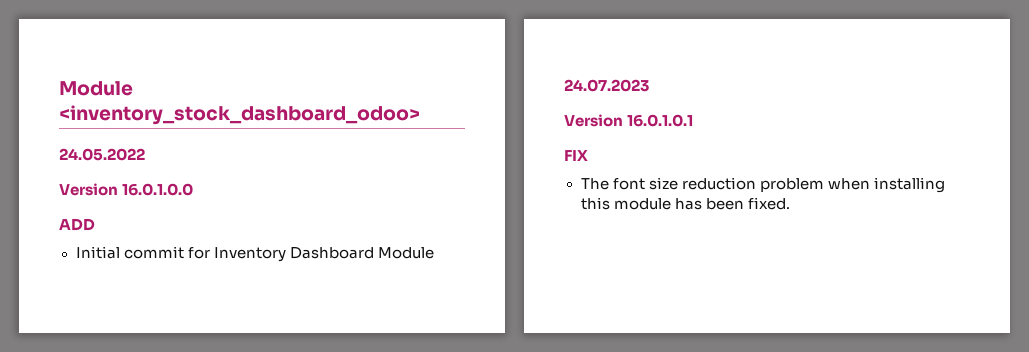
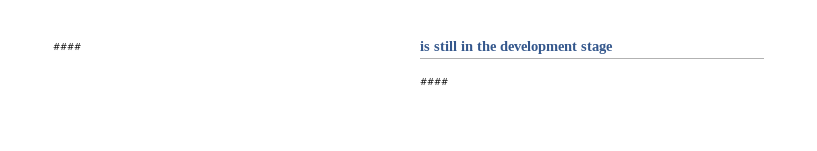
[59,81,133,96] [59,105,420,125] [59,148,145,161] [59,183,194,196] [59,218,95,231] [75,246,434,262] [564,79,649,92] [564,114,694,127] [564,150,588,161] [580,177,945,193] [580,197,790,210] Module <inventory_stock_dashboard_odoo> // 24.05.2022 // Version 16.0.1.0.0 // ADD // Initial commit for Inventory Dashboard Module // 24.07.2023 // Version 16.0.1.0.1 // FIX // The font size reduction problem when installing this module has been fixed. -> [53,42,81,51] [420,41,613,54] [420,77,448,86] #### // is still in the development stage // ####

